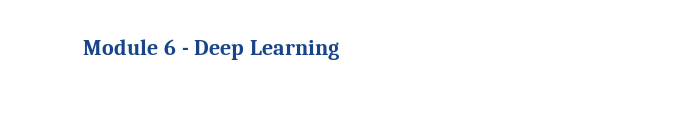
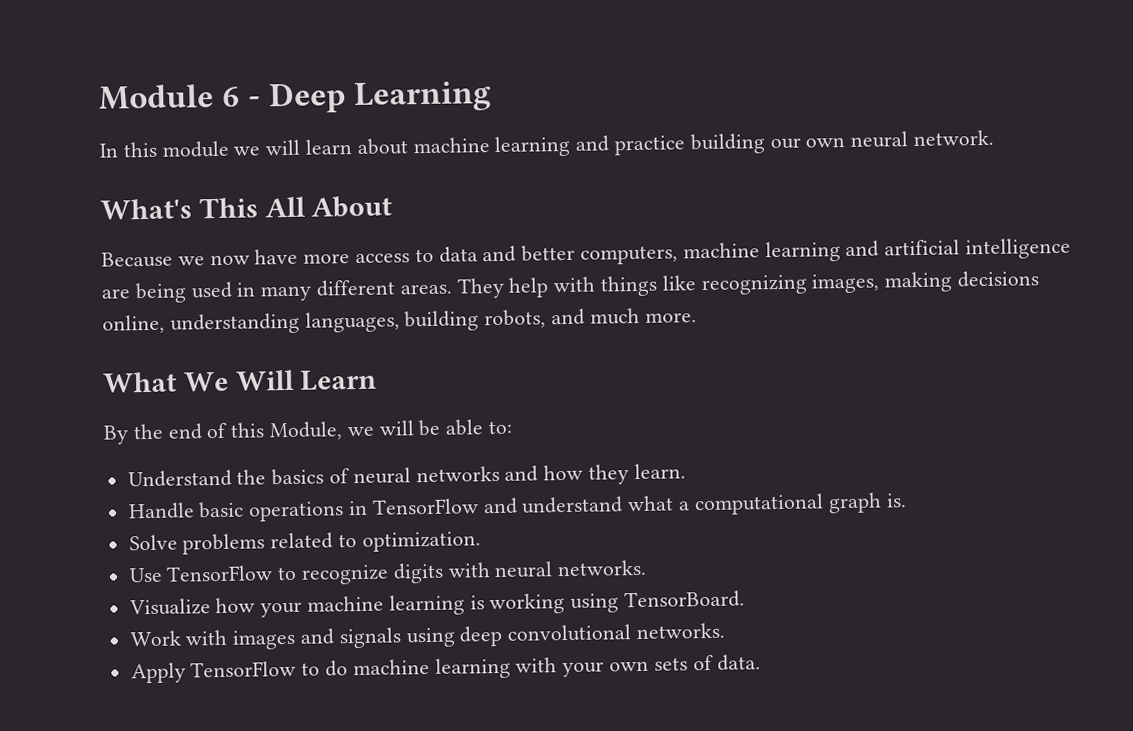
(340, 50) none -> [99,129,995,158] [100,195,393,220] [101,237,1072,268] [101,270,1040,304] [102,307,697,335] [103,369,378,393] [103,419,513,445] [127,463,686,488] [127,492,907,522] [128,531,481,555] [128,559,648,585] [128,590,746,618] [129,622,726,650] [130,654,761,684] // In this module we will learn about machine learning and practice building our own neural network. // What's This All About // Because we now have more access to data and better computers, machine learning and artificial intelligence are being used in many different areas. They help with things like recognizing images, making decisions online, understanding languages, building robots, and much more. // What We Will Learn // By the end of this Module, we will be able to: // Understand the basics of neural networks and how they learn. // Handle basic operations in TensorFlow and understand what a computational graph is. // Solve problems related to optimization. // Use TensorFlow to recognize digits with neural networks. // Visualize how your machine learning is working using TensorBoard. // Work with images and signals using deep convolutional networks. // Apply TensorFlow to do machine learning with your own sets of data.

